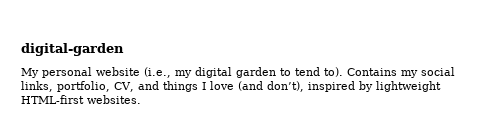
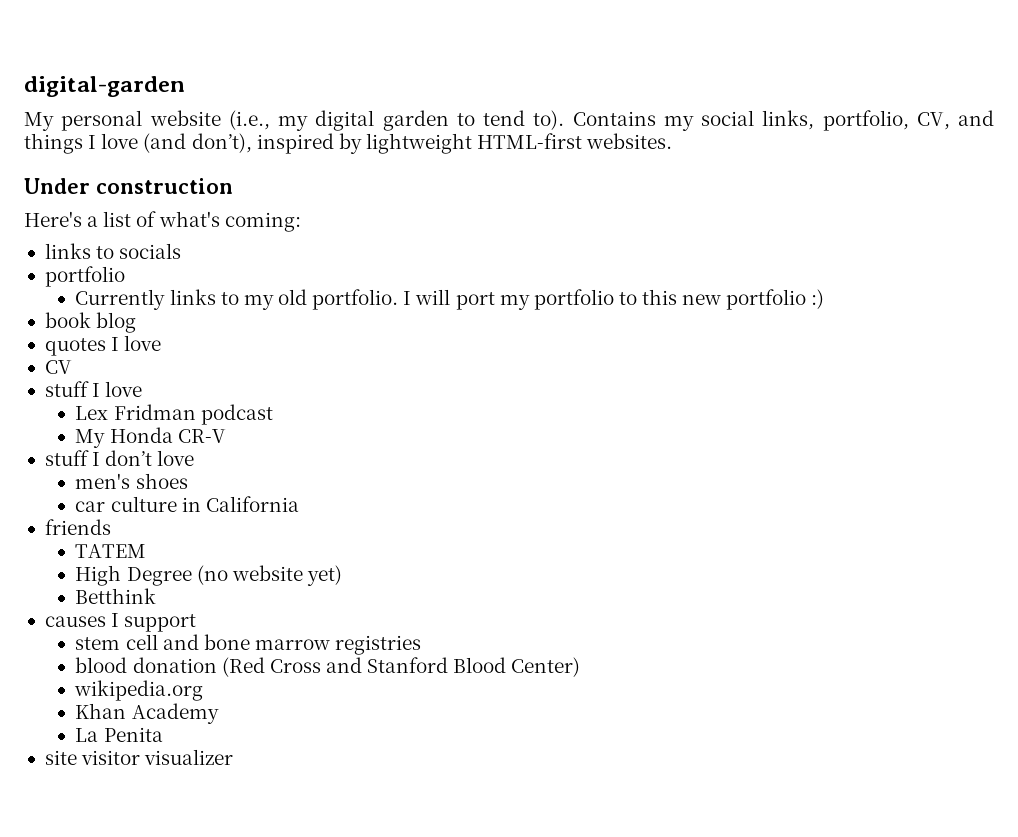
(141, 99) none -> [24,178,233,194] [24,211,301,232] [44,243,182,259] [44,266,125,287] [75,289,825,310] [44,312,137,333] [44,335,162,356] [44,360,72,374] [44,381,143,397] [75,404,273,425] [75,427,226,448] [44,450,195,466] [75,473,188,489] [75,496,299,512] [44,519,111,535] [75,544,147,558] [75,565,342,586] [75,588,157,604] [44,613,197,632] [75,634,422,655] [75,657,581,677] [74,680,204,701] [75,703,219,724] [75,727,163,742] [44,749,234,765] // Under construction // Here's a list of what's coming: // links to socials // portfolio // Currently links to my old portfolio. I will port my portfolio to this new portfolio :) // book blog // quotes I love // CV // stuff I love // Lex Fridman podcast // My Honda CR-V // stuff I don’t love // men's shoes // car culture in California // friends // TATEM // High Degree (no website yet) // Betthink // causes I support // stem cell and bone marrow registries // blood donation (Red Cross and Stanford Blood Center) // wikipedia.org // Khan Academy // La Penita // site visitor visualizer

